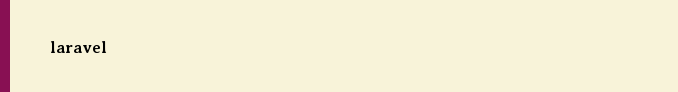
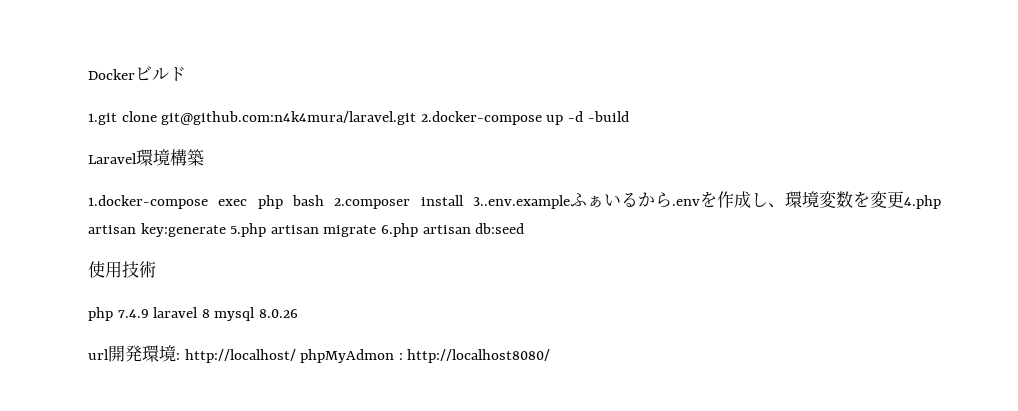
[50,41,107,53] laravel -> [88,66,186,82] [88,111,629,125] [88,149,204,166] [88,191,941,209] [88,223,525,237] [88,261,156,278] [88,307,298,321] [88,345,551,363] Dockerビルド // 1.git clone git@github.com:n4k4mura/laravel.git 2.docker-compose up -d -build // Laravel環境構築 // 1.docker-compose exec php bash 2.composer install 3..env.exampleふぁいるから.envを作成し、環境変数を変更4.php artisan key:generate 5.php artisan migrate 6.php artisan db:seed // 使用技術 // php 7.4.9 laravel 8 mysql 8.0.26 // url開発環境: http://localhost/ phpMyAdmon : http://localhost8080/

